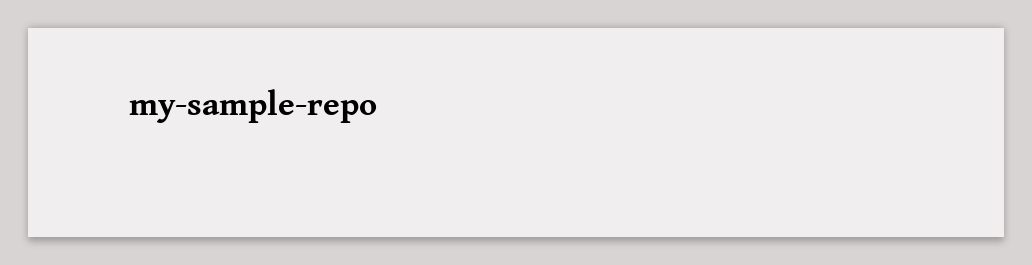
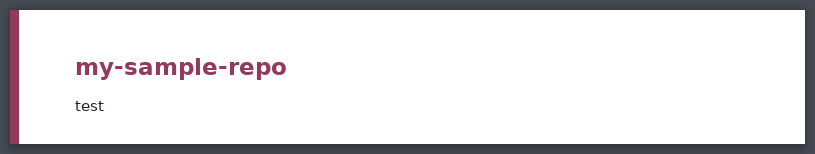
(377, 106) none -> [75,101,104,111] // test

